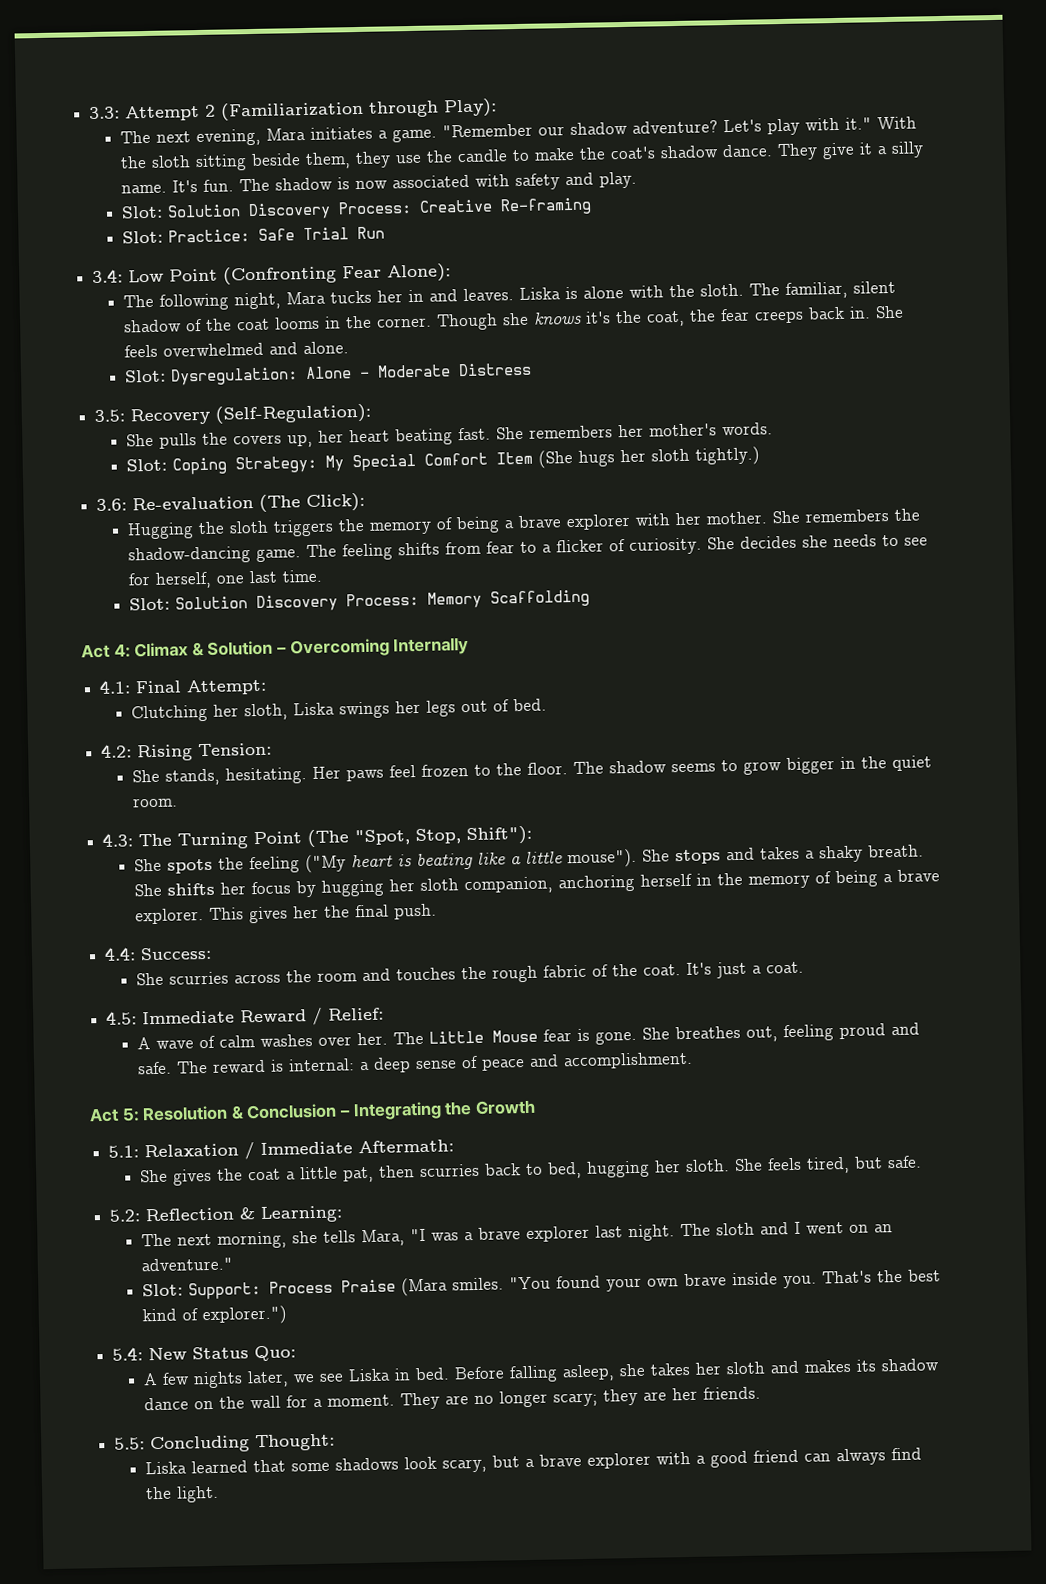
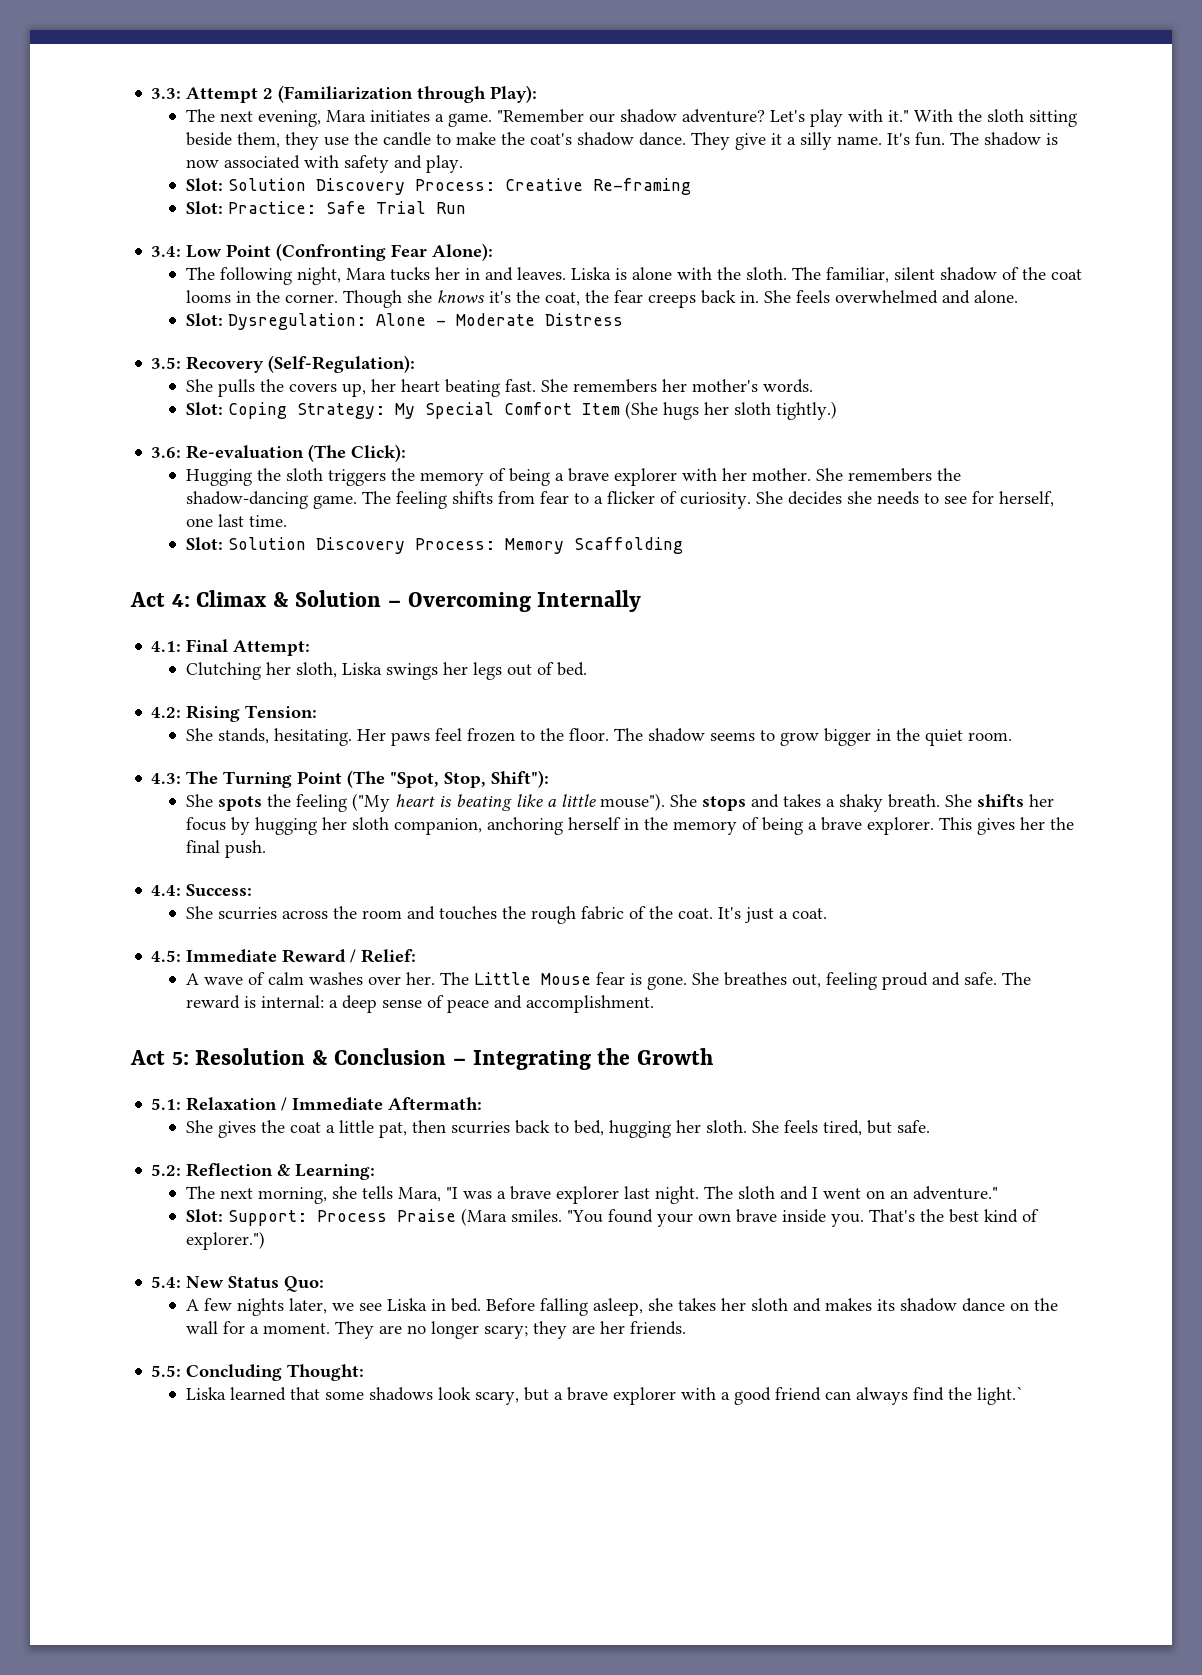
[176,1485,219,1503] light. -> [976,1386,1023,1405] light.`

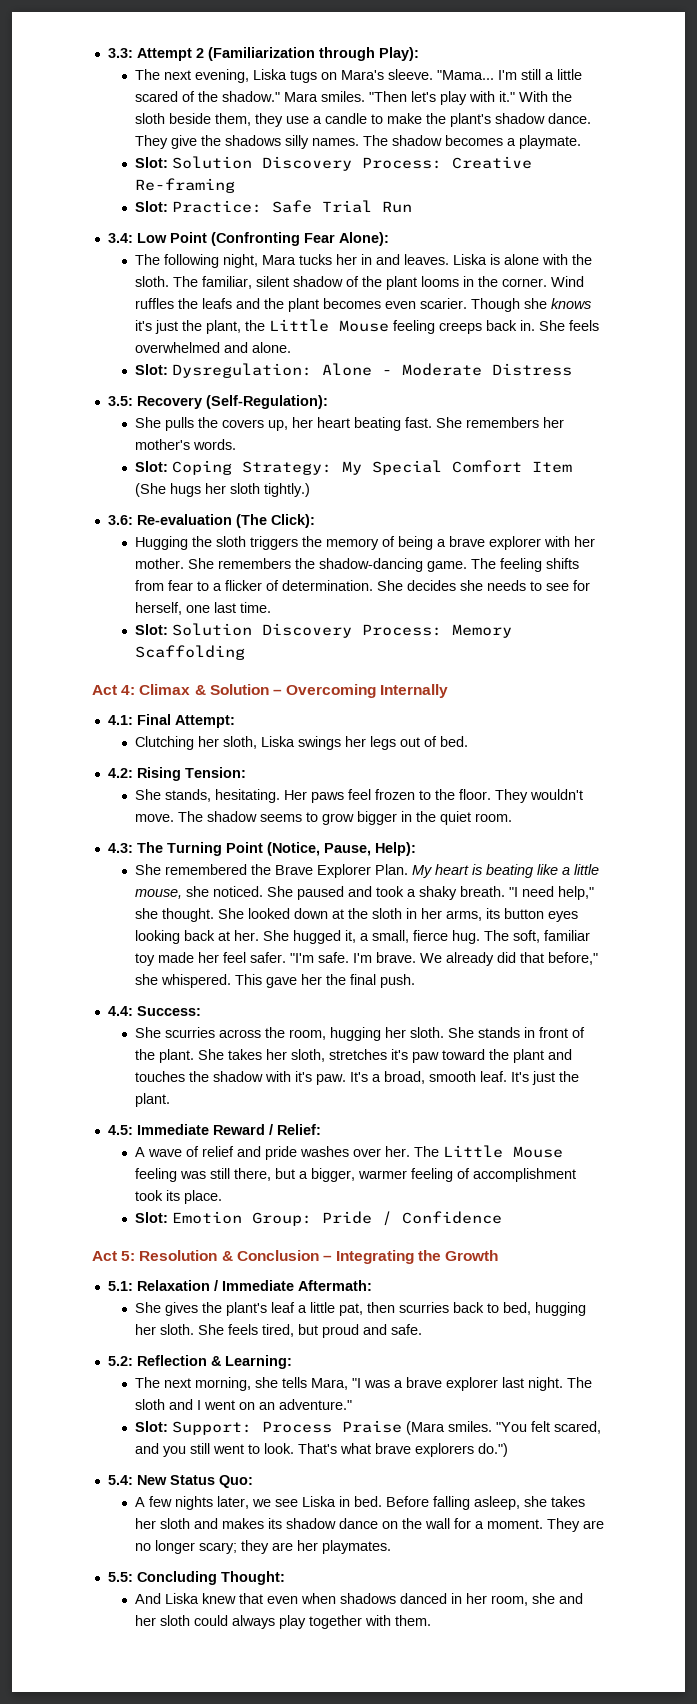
[325,109,805,127] Mara initiates a game. "Remember our shadow adventure? Let's -> [252,69,582,83] [134,91,436,102] Liska tugs on Mara's sleeve. "Mama... I'm still a little scared of the shadow." Mara smiles. "Then let's
[1028,110,1077,127] sitting -> (165, 118) none
[353,132,378,145] the -> [312,116,322,124] a
[529,133,572,145] coat's -> [449,113,491,127] plant's
[770,132,1058,150] [185,155,463,173] it a silly name. It's fun. The shadow is now associated with safety and play. -> [200,135,581,149] the shadows silly names. The shadow becomes a playmate.
[1050,269,1082,280] coat -> [385,276,417,290] plant
[342,290,643,308] Though she knows it's the coat, the fear -> [550,276,584,287] [134,298,591,312] [134,319,435,334] Wind ruffles the leafs and the plant becomes even scarier. Though she knows it's just the plant, the Little Mouse feeling
[679,492,751,509] curiosity. -> [281,580,373,591] determination.
(609, 734) none -> [494,789,583,803] [134,814,174,822] They wouldn't move.
[347,770,550,788] [185,793,390,812] (The "Spot, Stop, Shift"): // She spots the feeling ("My -> [266,842,416,856] [134,864,432,878] (Notice, Pause, Help): // She remembered the Brave Explorer Plan. My
[599,793,1054,812] [185,817,1015,835] mouse"). She stops and takes a shaky breath. She shifts her focus by hugging her sloth companion, anchoring herself in the memory of being a brave explorer. This gives -> [134,886,594,900] [134,908,578,922] [134,930,590,944] [134,952,598,966] [134,974,297,988] mouse, she noticed. She paused and took a shaky breath. "I need help," she thought. She looked down at the sloth in her arms, its button eyes looking back at her. She hugged it, a small, fierce hug. The soft, familiar toy made her feel safer. "I'm safe. I'm brave. We already did that before," she whispered. This gave
[361,906,827,924] room and touches the rough fabric of the coat. It's just a coat. -> [288,1027,585,1041] [134,1049,572,1063] [134,1071,579,1085] [134,1093,170,1107] room, hugging her sloth. She stands in front of the plant. She takes her sloth, stretches it's paw toward the plant and touches the shadow with it's paw. It's a broad, smooth leaf. It's just the plant.
[267,972,304,985] calm -> [201,1146,297,1160] relief and pride
[595,972,1031,990] [185,995,654,1013] fear is gone. She breathes out, feeling proud and safe. The reward is internal: a deep sense of peace and accomplishment. -> [134,1168,576,1182] [134,1190,222,1204] [134,1211,502,1226] feeling was still there, but a bigger, warmer feeling of accomplishment took its place. // Slot: Emotion Group: Pride / Confidence
[289,1122,321,1133] coat -> [225,1302,295,1316] plant's leaf
(892, 1127) none -> [321,1324,387,1338] proud and
[607,1209,1039,1227] [185,1231,265,1250] found your own brave inside you. That's the best kind of explorer.") -> [530,1421,601,1434] [134,1443,508,1457] felt scared, and you still went to look. That's what brave explorers do.")
[629,1321,686,1335] friends. -> [321,1540,391,1554] playmates.
[185,1386,1023,1405] Liska learned that some shadows look scary, but a brave explorer with a good friend can always find the light.` -> [134,1593,583,1606] [134,1615,431,1629] And Liska knew that even when shadows danced in her room, she and her sloth could always play together with them.

